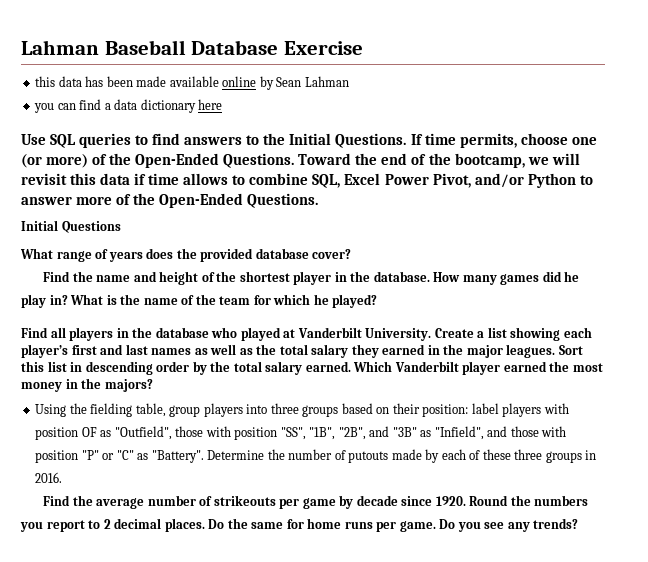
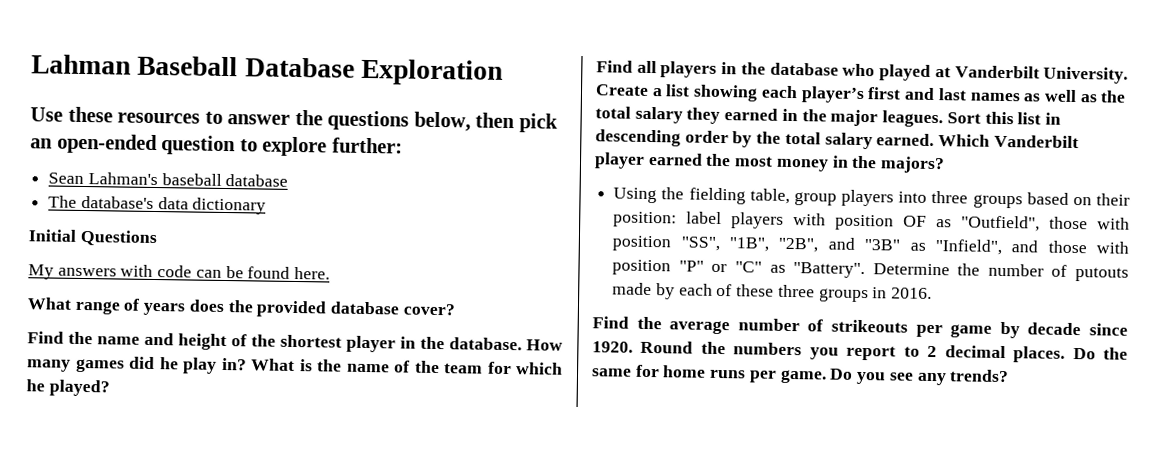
[283,41,363,55] [35,76,349,90] [34,99,223,113] [21,133,597,148] [21,153,580,168] [21,173,593,188] [21,193,319,208] [21,220,121,233] Exercise // this data has been made available online by Sean Lahman // you can find a data dictionary here // Use SQL queries to find answers to the Initial Questions. If time permits, choose one (or more) of the Open-Ended Questions. Toward the end of the bootcamp, we will revisit this data if time allows to combine SQL, Excel Power Pivot, and/or Python to answer more of the Open-Ended Questions. // Initial Questions -> [361,58,504,86] [30,106,558,133] [30,133,403,157] [48,172,289,187] [48,195,267,215] [28,229,157,247] [28,264,331,280] Exploration // Use these resources to answer the questions below, then pick an open-ended question to explore further: // Sean Lahman's baseball database // The database's data dictionary // Initial Questions // My answers with code can be found here.

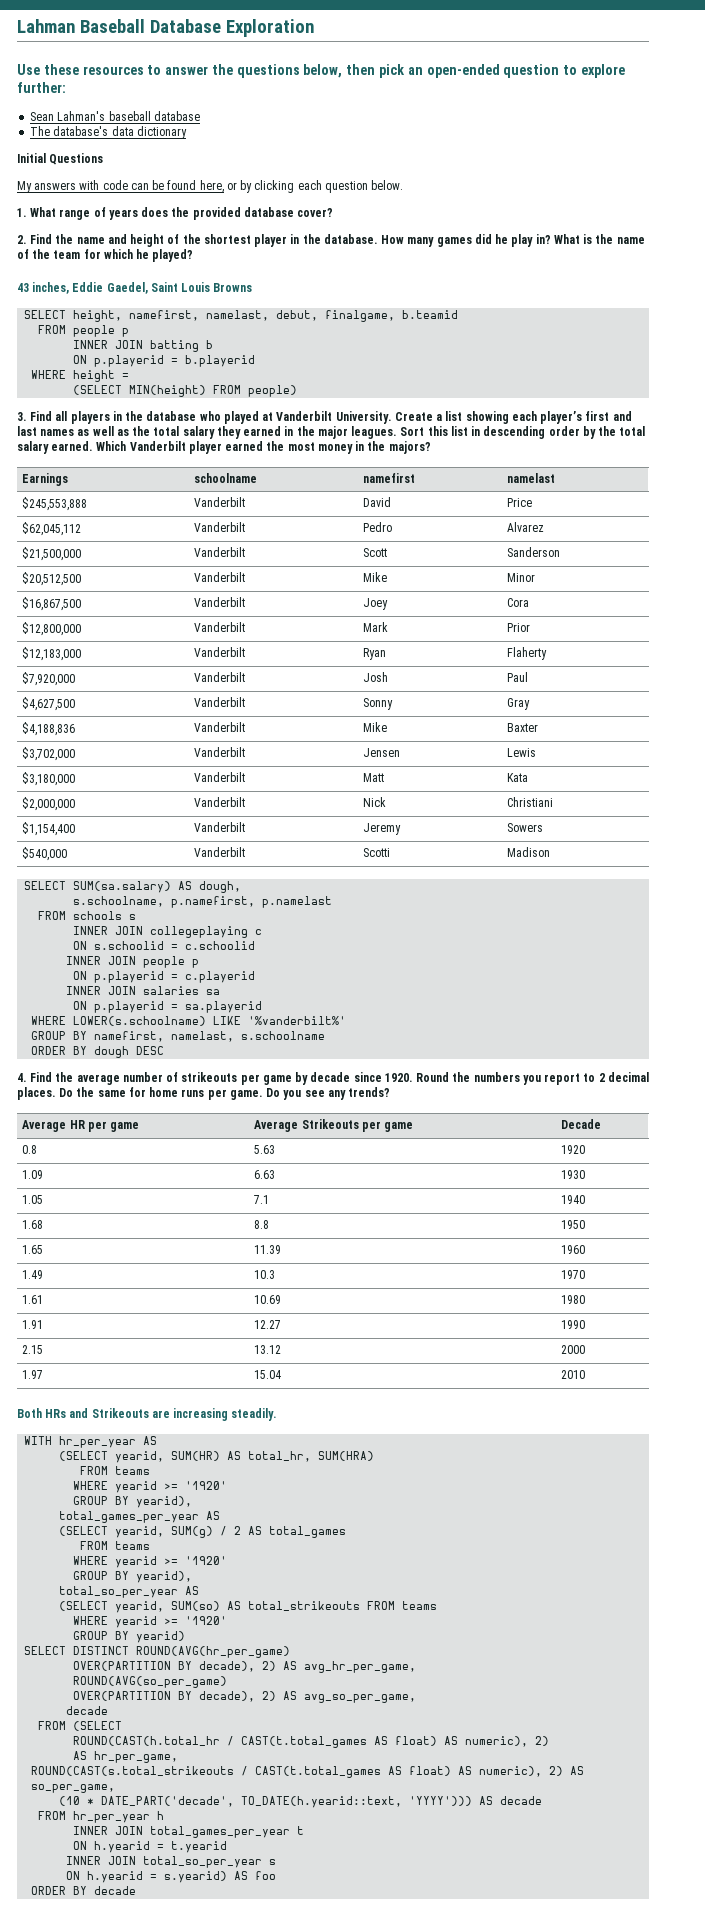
[294,266,331,280] here. // -> [199,180,404,193] [17,208,27,217] here, or by clicking each question below. // 1.
(455, 309) none -> [17,235,27,244] 2.
(110, 388) none -> [17,282,253,294] [24,310,459,322] [38,325,130,337] [73,340,214,352] [73,355,256,367] [31,370,130,382] [73,385,298,397] [17,412,27,421] 43 inches, Eddie Gaedel, Saint Louis Browns // SELECT height, namefirst, namelast, debut, finalgame, b.teamid // FROM people p // INNER JOIN batting b // ON p.playerid = b.playerid // WHERE height = // (SELECT MIN(height) FROM people) // 3.
[613,187,1130,209] [613,211,1130,232] [612,235,1129,255] [612,259,1129,282] [612,282,933,303] // Using the fielding table, group players into three groups based on their position: label players with position OF as "Outfield", those with position "SS", "1B", "2B", and "3B" as "Infield", and those with position "P" or "C" as "Battery". Determine the number of putouts made by each of these three groups in 2016. // -> [22,473,69,486] [194,473,258,483] [363,473,416,483] [507,473,556,483] [22,497,88,511] [194,497,246,507] [363,497,392,507] [507,498,533,507] [22,522,82,536] [194,522,246,532] [363,522,393,532] [507,522,545,532] [22,547,82,561] [194,547,246,557] [363,548,388,557] [507,547,561,557] [22,572,82,586] [194,572,246,582] [363,572,388,582] [507,573,536,582] [22,597,82,611] [194,597,246,607] [363,598,389,610] [507,598,530,607] [22,622,82,636] [194,622,246,632] [363,622,389,632] [507,623,531,632] [22,647,82,661] [194,647,246,657] [363,648,387,660] [507,647,548,660] [22,672,76,686] [194,672,246,682] [363,672,389,682] [507,672,529,682] [22,697,76,711] [194,697,246,707] [363,698,394,710] [507,698,531,710] [22,722,76,736] [194,722,246,732] [363,722,388,732] [507,723,539,732] [22,747,76,761] [194,747,246,757] [363,748,401,757] [507,748,537,757] [22,772,76,786] [194,772,246,782] [363,773,385,782] [507,773,529,782] [22,797,76,811] [194,797,246,807] [363,797,387,807] [507,797,554,807] [22,822,76,836] [194,822,246,832] [363,823,402,835] [507,823,544,832] [22,847,68,861] [194,847,246,857] [363,848,391,857] [507,847,551,857] [24,881,242,893] [73,896,333,908] [38,911,137,920] [73,926,263,938] [73,941,256,950] [66,956,200,968] [73,971,256,983] [66,986,221,995] [73,1001,263,1013] [31,1016,347,1026] [31,1031,326,1042] [31,1046,165,1058] [17,1073,27,1082] // Earnings | schoolname | namefirst | namelast // $245,553,888 | Vanderbilt | David | Price // $62,045,112 | Vanderbilt | Pedro | Alvarez // $21,500,000 | Vanderbilt | Scott | Sanderson // $20,512,500 | Vanderbilt | Mike | Minor // $16,867,500 | Vanderbilt | Joey | Cora // $12,800,000 | Vanderbilt | Mark | Prior // $12,183,000 | Vanderbilt | Ryan | Flaherty // $7,920,000 | Vanderbilt | Josh | Paul // $4,627,500 | Vanderbilt | Sonny | Gray // $4,188,836 | Vanderbilt | Mike | Baxter // $3,702,000 | Vanderbilt | Jensen | Lewis // $3,180,000 | Vanderbilt | Matt | Kata // $2,000,000 | Vanderbilt | Nick | Christiani // $1,154,400 | Vanderbilt | Jeremy | Sowers // $540,000 | Vanderbilt | Scotti | Madison // SELECT SUM(sa.salary) AS dough, // s.schoolname, p.namefirst, p.namelast // FROM schools s // INNER JOIN collegeplaying c // ON s.schoolid = c.schoolid // INNER JOIN people p // ON p.playerid = c.playerid // INNER JOIN salaries sa // ON p.playerid = sa.playerid // WHERE LOWER(s.schoolname) LIKE '%vanderbilt%' // GROUP BY namefirst, namelast, s.schoolname // ORDER BY dough DESC // 4.
(1010, 376) none -> [22,1120,140,1132] [254,1119,414,1132] [561,1119,602,1129] [22,1145,38,1154] [254,1145,276,1154] [561,1145,586,1154] [22,1170,44,1179] [254,1170,276,1179] [561,1170,586,1179] [22,1195,44,1204] [254,1195,270,1204] [561,1195,586,1204] [22,1220,44,1229] [254,1220,270,1229] [561,1220,586,1229] [22,1245,44,1254] [254,1245,282,1254] [561,1245,586,1254] [22,1270,44,1279] [254,1270,276,1279] [561,1270,586,1279] [22,1295,44,1304] [254,1295,282,1304] [561,1295,586,1304] [22,1320,44,1329] [254,1320,282,1329] [561,1320,586,1329] [22,1345,44,1354] [254,1345,282,1354] [561,1345,586,1354] [22,1370,44,1379] [254,1370,282,1379] [561,1370,586,1379] [17,1408,278,1421] [24,1436,158,1448] [59,1451,375,1463] [80,1466,151,1475] [73,1481,228,1493] [73,1496,193,1508] [59,1511,221,1523] [59,1526,347,1538] [80,1541,151,1550] [73,1556,228,1568] [73,1571,193,1583] [59,1586,200,1598] [59,1601,438,1613] [73,1616,228,1628] [73,1631,186,1643] [24,1646,291,1658] [73,1661,417,1673] [73,1676,228,1688] [73,1691,417,1703] [66,1706,109,1715] [38,1721,123,1731] [73,1736,550,1748] [73,1751,179,1763] [31,1766,585,1778] [31,1784,116,1793] [59,1796,543,1808] [38,1811,165,1823] [73,1826,305,1838] [73,1841,228,1853] [66,1856,277,1868] [66,1871,277,1883] [31,1886,137,1895] // Average HR per game | Average Strikeouts per game | Decade // 0.8 | 5.63 | 1920 // 1.09 | 6.63 | 1930 // 1.05 | 7.1 | 1940 // 1.68 | 8.8 | 1950 // 1.65 | 11.39 | 1960 // 1.49 | 10.3 | 1970 // 1.61 | 10.69 | 1980 // 1.91 | 12.27 | 1990 // 2.15 | 13.12 | 2000 // 1.97 | 15.04 | 2010 // Both HRs and Strikeouts are increasing steadily. // WITH hr_per_year AS // (SELECT yearid, SUM(HR) AS total_hr, SUM(HRA) // FROM teams // WHERE yearid >= '1920' // GROUP BY yearid), // total_games_per_year AS // (SELECT yearid, SUM(g) / 2 AS total_games // FROM teams // WHERE yearid >= '1920' // GROUP BY yearid), // total_so_per_year AS // (SELECT yearid, SUM(so) AS total_strikeouts FROM teams // WHERE yearid >= '1920' // GROUP BY yearid) // SELECT DISTINCT ROUND(AVG(hr_per_game) // OVER(PARTITION BY decade), 2) AS avg_hr_per_game, // ROUND(AVG(so_per_game) // OVER(PARTITION BY decade), 2) AS avg_so_per_game, // decade // FROM (SELECT // ROUND(CAST(h.total_hr / CAST(t.total_games AS float) AS numeric), 2) // AS hr_per_game, // ROUND(CAST(s.total_strikeouts / CAST(t.total_games AS float) AS numeric), 2) AS so_per_game, // (10 * DATE_PART('decade', TO_DATE(h.yearid::text, 'YYYY'))) AS decade // FROM hr_per_year h // INNER JOIN total_games_per_year t // ON h.yearid = t.yearid // INNER JOIN total_so_per_year s // ON h.yearid = s.yearid) AS foo // ORDER BY decade

